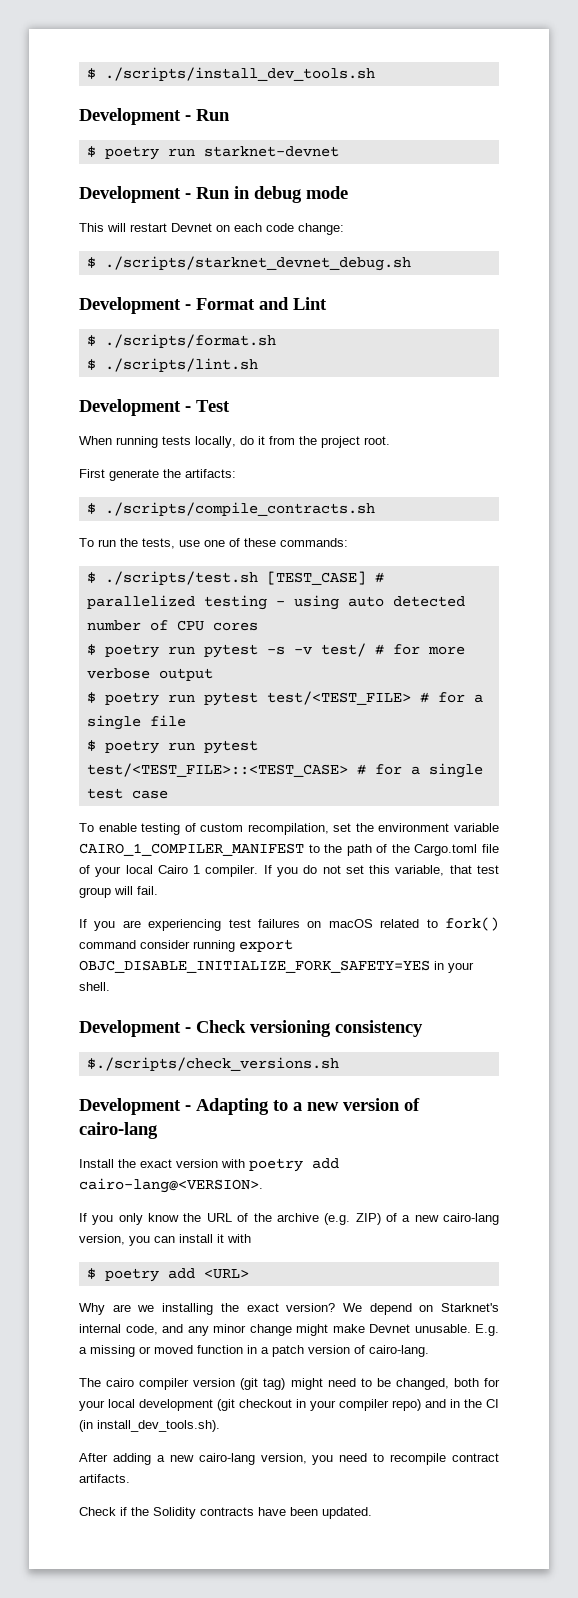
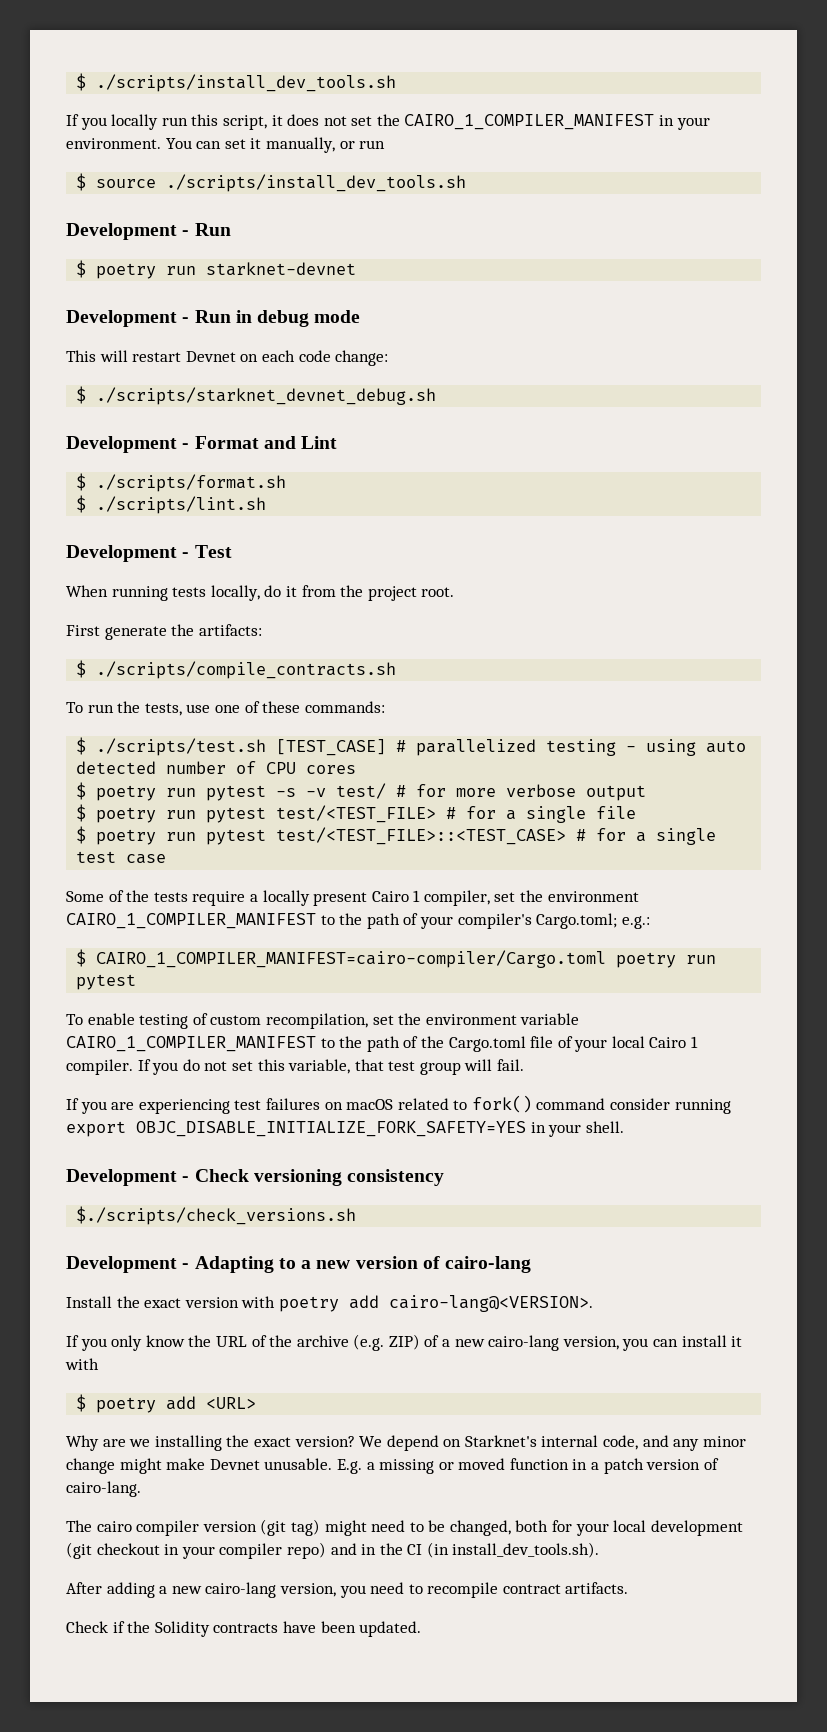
(375, 74) none -> [66,114,710,130] [66,137,386,153] [76,173,467,192] // If you locally run this script, it does not set the CAIRO_1_COMPILER_MANIFEST in your environment. You can set it manually, or run // $ source ./scripts/install_dev_tools.sh
(168, 794) none -> [66,890,639,906] [66,913,650,929] [76,949,717,968] [76,974,137,990] // Some of the tests require a locally present Cairo 1 compiler, set the environment CAIRO_1_COMPILER_MANIFEST to the path of your compiler's Cargo.toml; e.g.: // $ CAIRO_1_COMPILER_MANIFEST=cairo-compiler/Cargo.toml poetry run pytest

